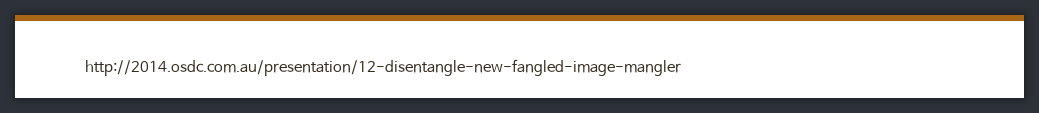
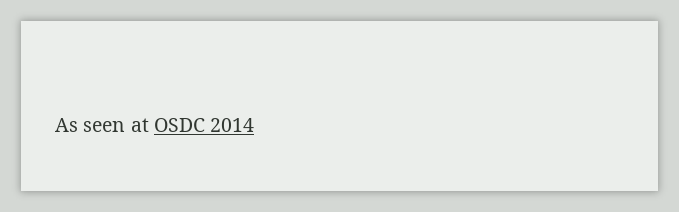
[85,59,681,76] http://2014.osdc.com.au/presentation/12-disentangle-new-fangled-image-mangler -> [55,118,255,132] As seen at OSDC 2014

